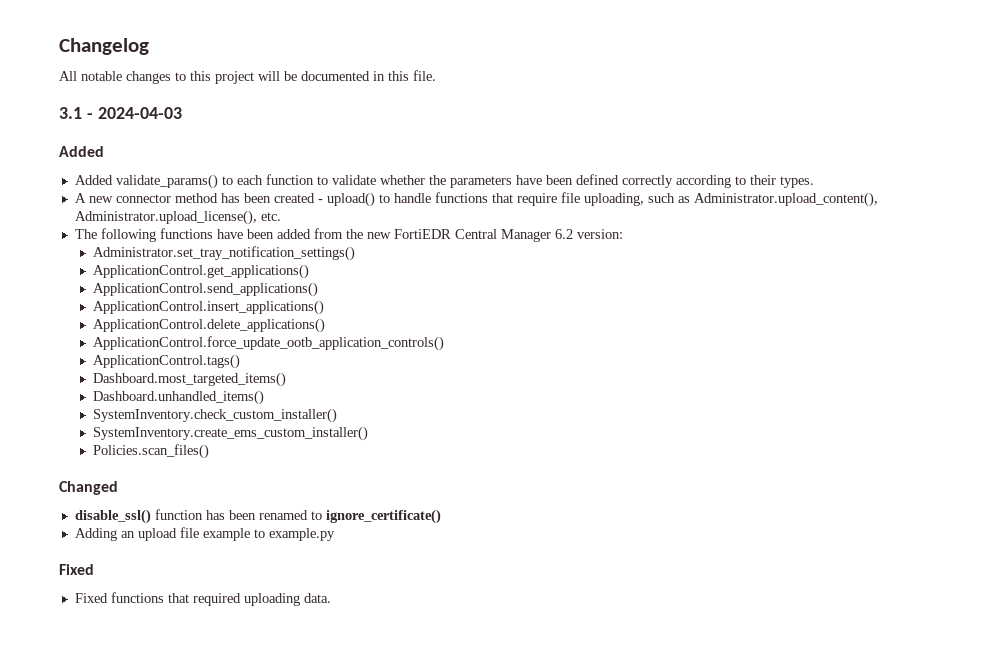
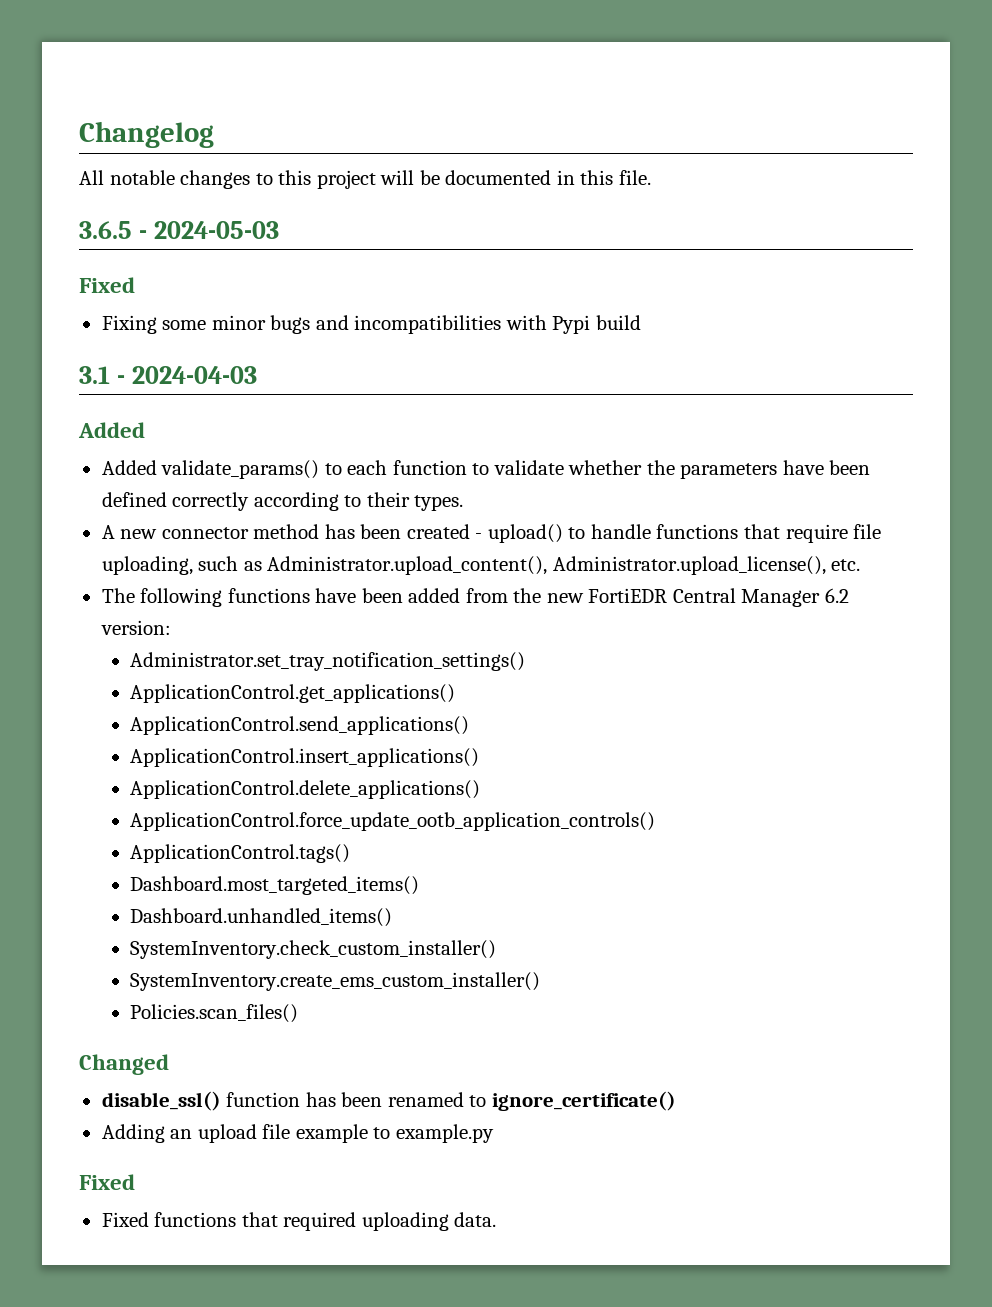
(436, 75) none -> [79,221,279,239] [79,277,135,293] [101,315,641,334] // 3.6.5 - 2024-05-03 // Fixed // Fixing some minor bugs and incompatibilities with Pypi build

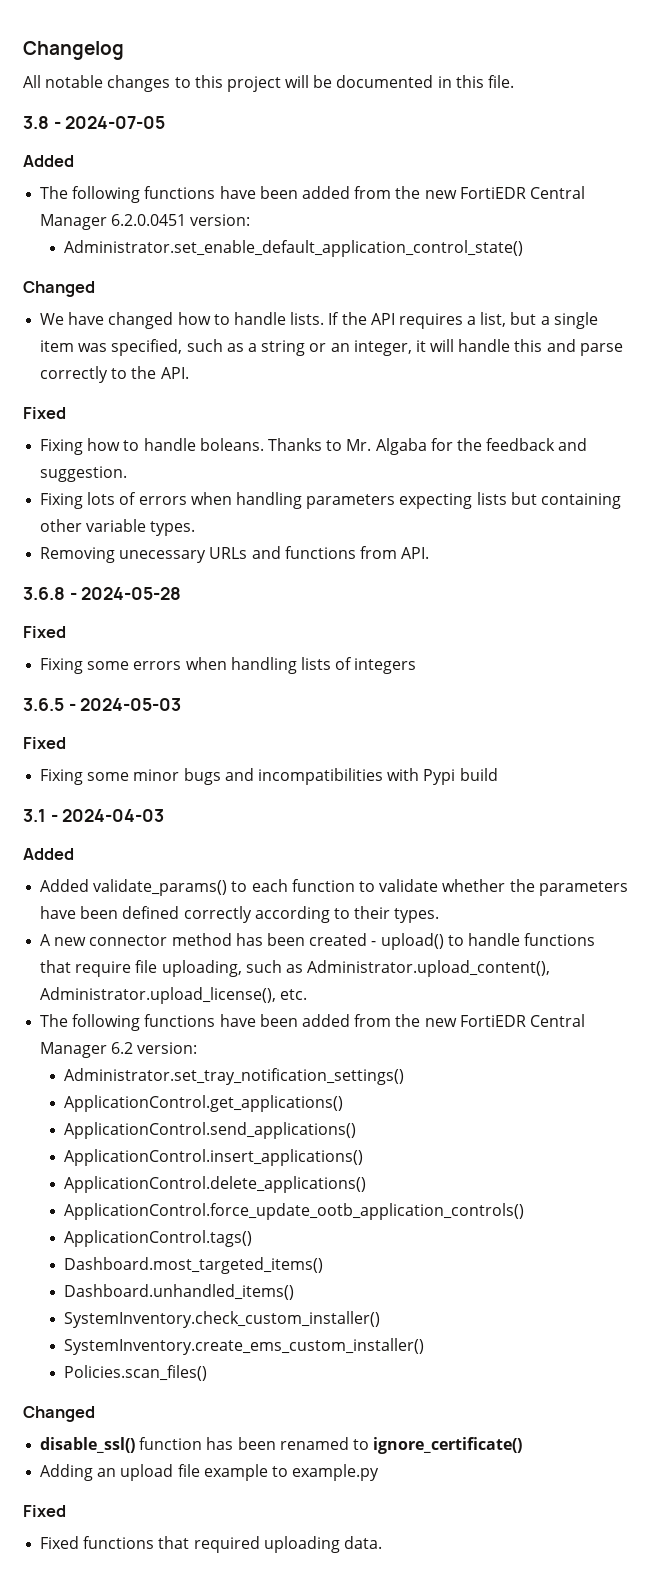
(651, 177) none -> [23,116,166,129] [23,155,74,167] [40,186,585,203] [40,214,251,230] [63,240,523,257] [23,281,95,297] [40,312,598,329] [40,339,623,356] [40,366,189,383] [23,407,66,419] [40,438,588,455] [40,466,128,482] [40,492,621,509] [40,519,196,536] [40,546,430,563] [23,587,182,600] [23,626,66,638] [40,657,417,674] // 3.8 - 2024-07-05 // Added // The following functions have been added from the new FortiEDR Central Manager 6.2.0.0451 version: // Administrator.set_enable_default_application_control_state() // Changed // We have changed how to handle lists. If the API requires a list, but a single item was specified, such as a string or an integer, it will handle this and parse correctly to the API. // Fixed // Fixing how to handle boleans. Thanks to Mr. Algaba for the feedback and suggestion. // Fixing lots of errors when handling parameters expecting lists but containing other variable types. // Removing unecessary URLs and functions from API. // 3.6.8 - 2024-05-28 // Fixed // Fixing some errors when handling lists of integers

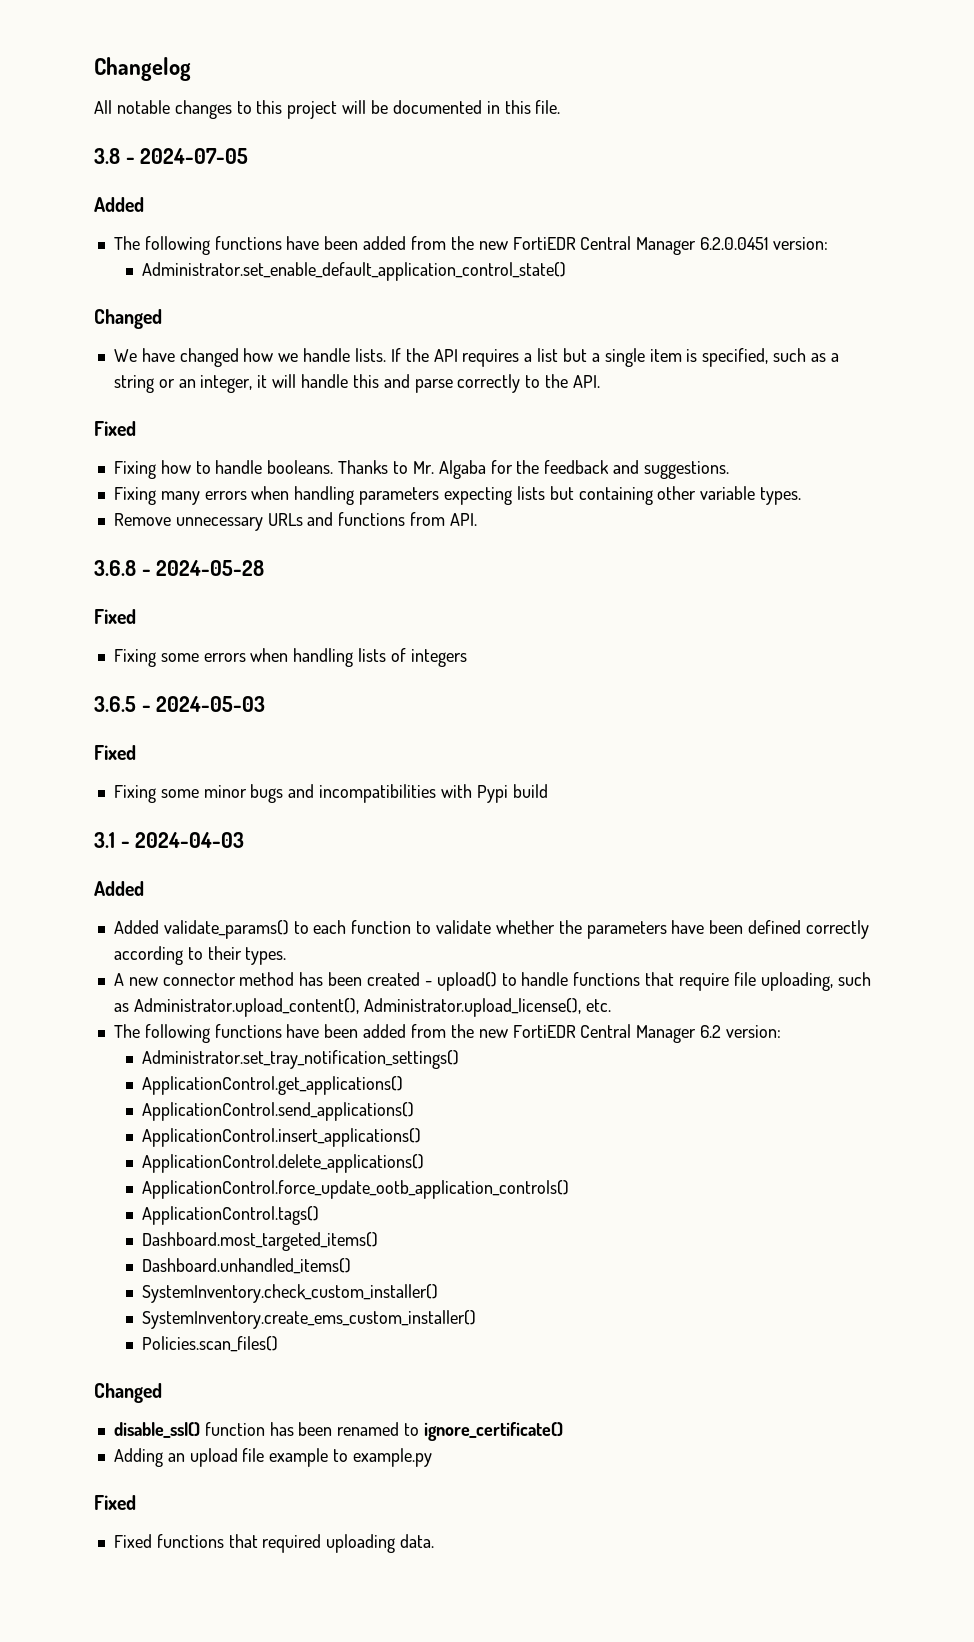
[213,314,230,325] to -> [278,353,299,362] we
[480,312,507,327] list, -> [537,348,559,362] list
[78,343,108,352] was -> [686,349,698,362] is
[199,438,264,451] boleans. -> [267,460,334,474] booleans.
[40,466,128,482] [40,492,137,509] suggestion. // Fixing lots of -> [643,461,729,479] [113,487,200,505] suggestions. // Fixing many
[40,547,207,563] Removing unecessary -> [113,513,263,531] Remove unnecessary

